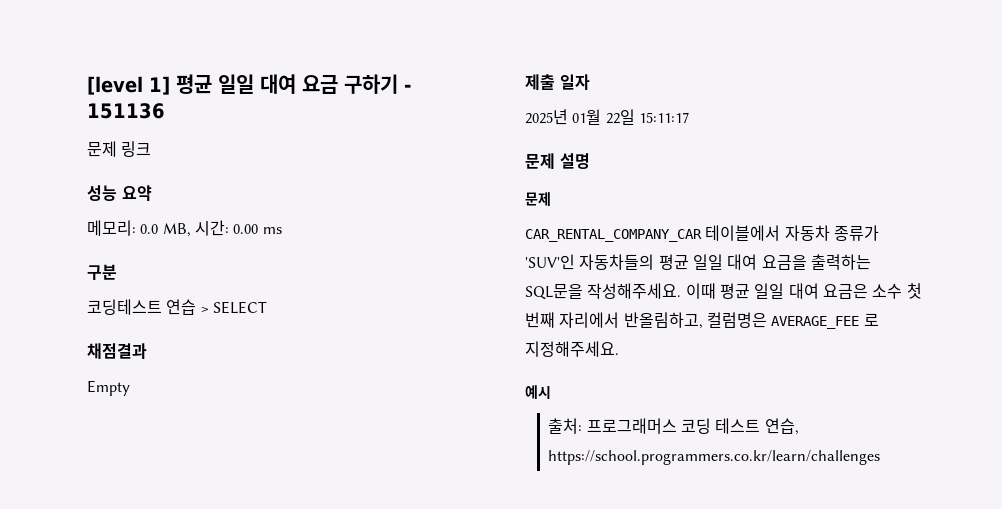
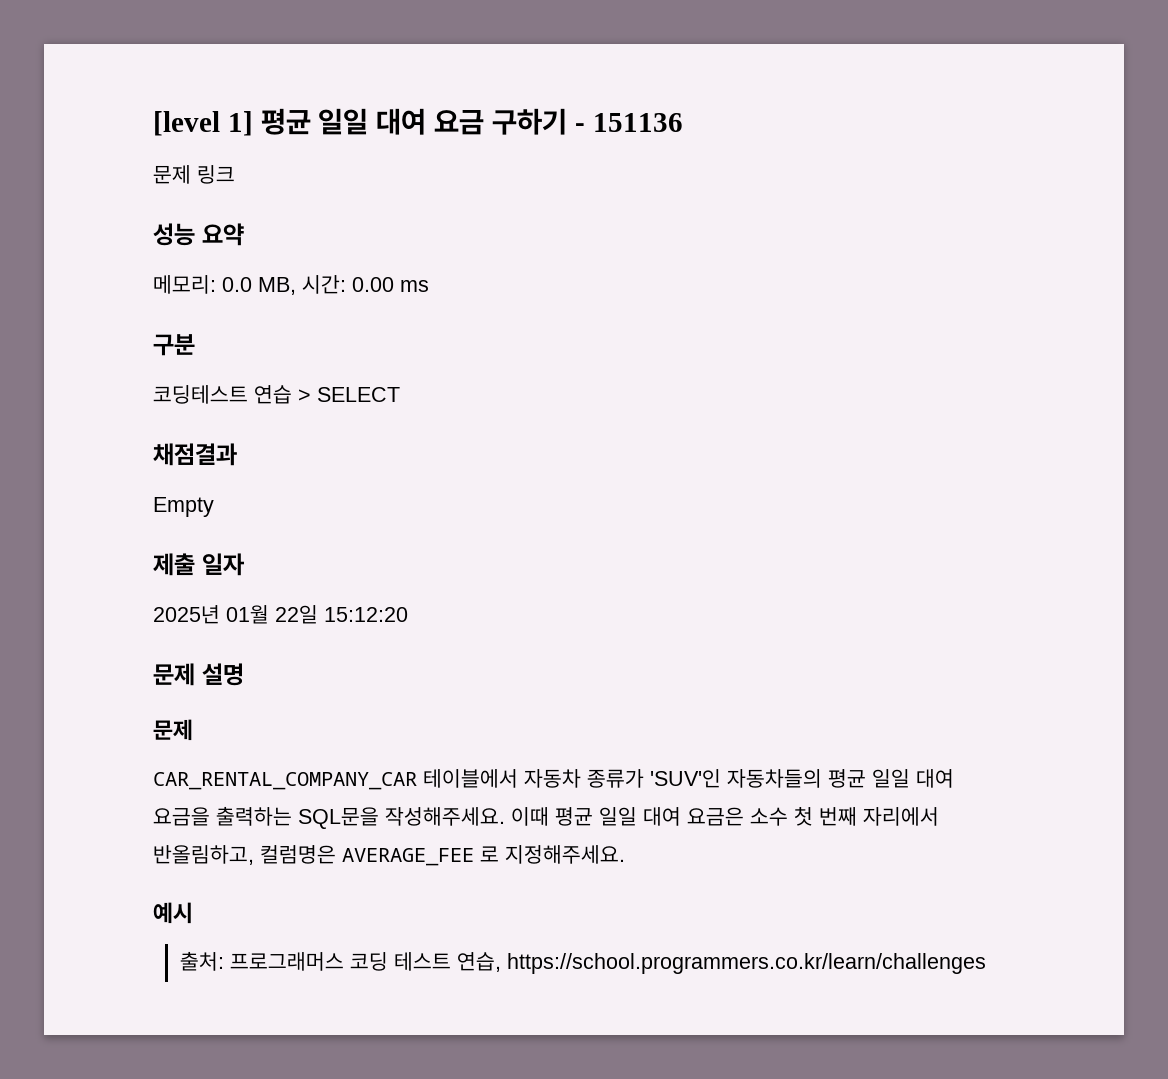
[638,112,689,123] 15:11:17 -> [324,607,408,622] 15:12:20

